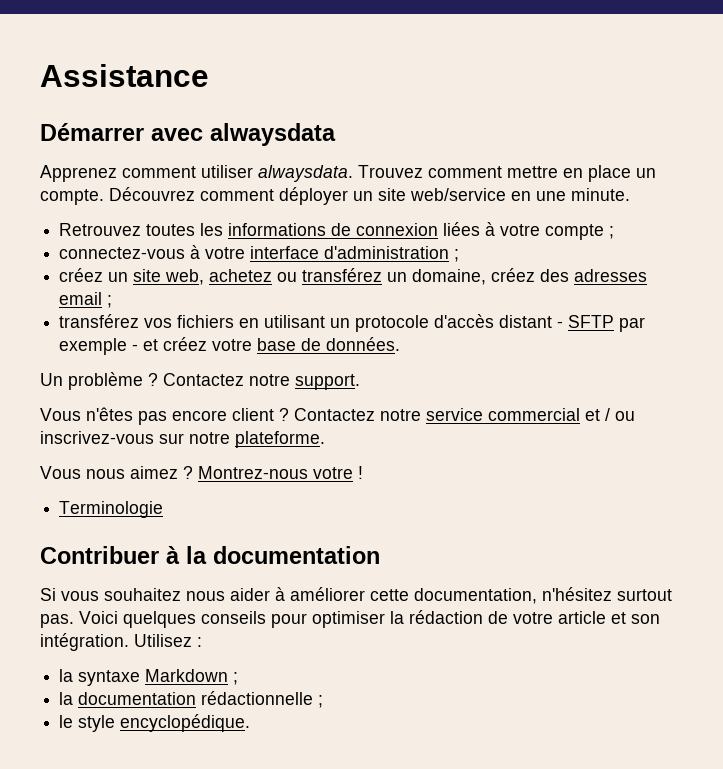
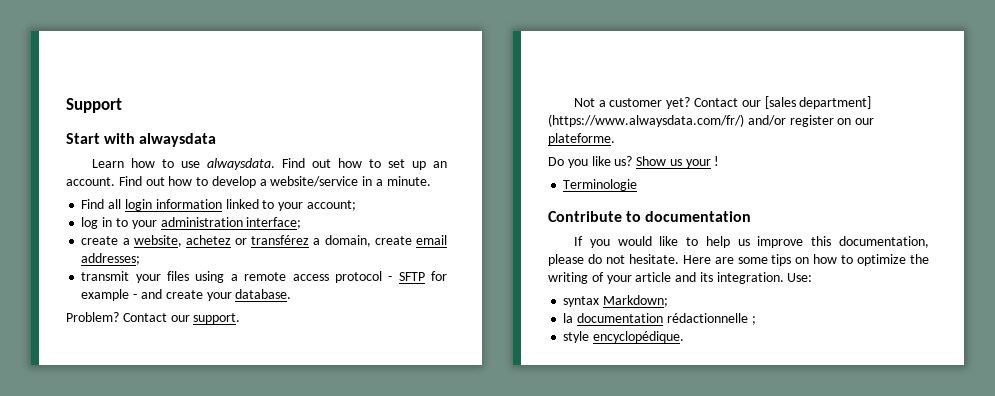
[40,64,209,87] [40,123,336,146] [40,165,656,182] [40,187,630,205] [59,222,615,240] [59,245,460,262] [59,268,648,285] [59,292,113,308] [59,314,646,332] [59,337,401,355] [40,372,360,390] [40,407,635,425] [40,431,325,448] [40,466,363,479] [59,501,164,518] [40,546,380,564] [40,587,672,604] [40,610,660,628] [40,633,202,651] [59,669,239,686] Assistance // Démarrer avec alwaysdata // Apprenez comment utiliser alwaysdata. Trouvez comment mettre en place un compte. Découvrez comment déployer un site web/service en une minute. // Retrouvez toutes les informations de connexion liées à votre compte ; // connectez-vous à votre interface d'administration ; // créez un site web, achetez ou transférez un domaine, créez des adresses email ; // transférez vos fichiers en utilisant un protocole d'accès distant - SFTP par exemple - et créez votre base de données. // Un problème ? Contactez notre support. // Vous n'êtes pas encore client ? Contactez notre service commercial et / ou inscrivez-vous sur notre plateforme. // Vous nous aimez ? Montrez-nous votre ! // Terminologie // Contribuer à la documentation // Si vous souhaitez nous aider à améliorer cette documentation, n'hésitez surtout pas. Voici quelques conseils pour optimiser la rédaction de votre article et son intégration. Utilisez : // la syntaxe Markdown ; -> [66,98,122,113] [66,133,217,147] [91,158,447,170] [66,176,431,188] [81,199,356,211] [81,217,302,229] [81,235,448,247] [81,253,141,265] [81,271,448,283] [81,289,292,301] [66,312,241,324] [573,96,872,109] [548,114,875,127] [548,133,615,145] [548,156,720,168] [563,179,638,191] [548,211,752,222] [573,236,929,248] [548,254,929,266] [548,272,813,284] [563,295,669,307] Support // Start with alwaysdata // Learn how to use alwaysdata. Find out how to set up an account. Find out how to develop a website/service in a minute. // Find all login information linked to your account; // log in to your administration interface; // create a website, achetez or transférez a domain, create email addresses; // transmit your files using a remote access protocol - SFTP for example - and create your database. // Problem? Contact our support. // Not a customer yet? Contact our [sales department] (https://www.alwaysdata.com/fr/) and/or register on our plateforme. // Do you like us? Show us your ! // Terminologie // Contribute to documentation // If you would like to help us improve this documentation, please do not hesitate. Here are some tips on how to optimize the writing of your article and its integration. Use: // syntax Markdown;
[59,715,74,728] le -> (756, 320) none

